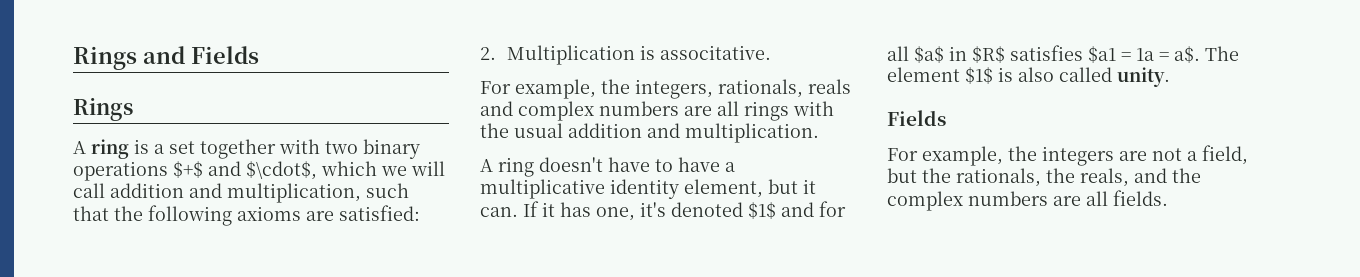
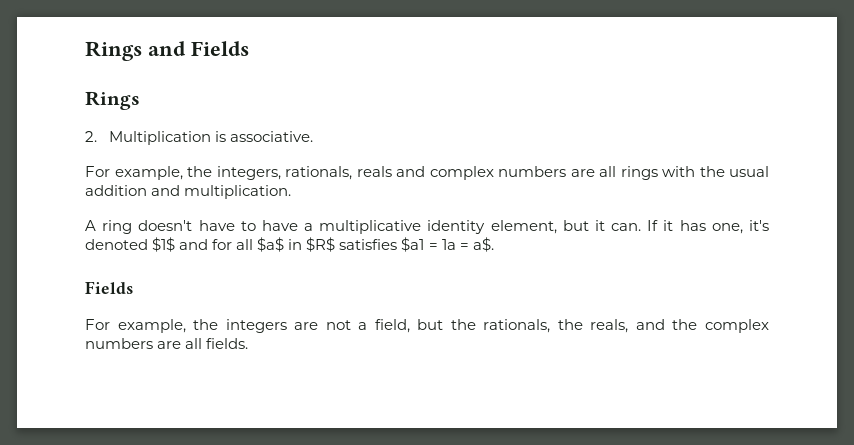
[73,139,420,159] [73,161,445,181] [73,183,409,203] [73,205,420,226] // A ring is a set together with two binary operations $+$ and $\cdot$, which we will call addition and multiplication, such that the following axioms are satisfied: -> (140, 100) none
[659,45,771,60] associtative. -> [230,131,314,142] associative.
[1205,46,1239,61] [887,67,1170,87] The element $1$ is also called unity. -> (494, 244) none

